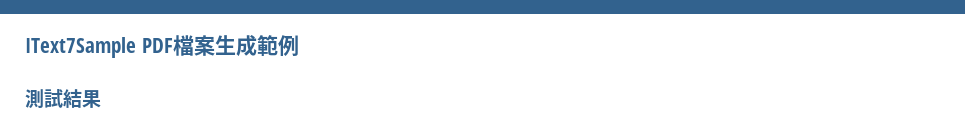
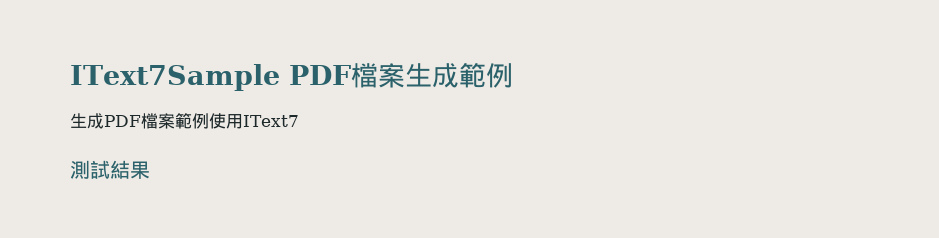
(299, 45) none -> [70,113,299,129] // 生成PDF檔案範例使用IText7

